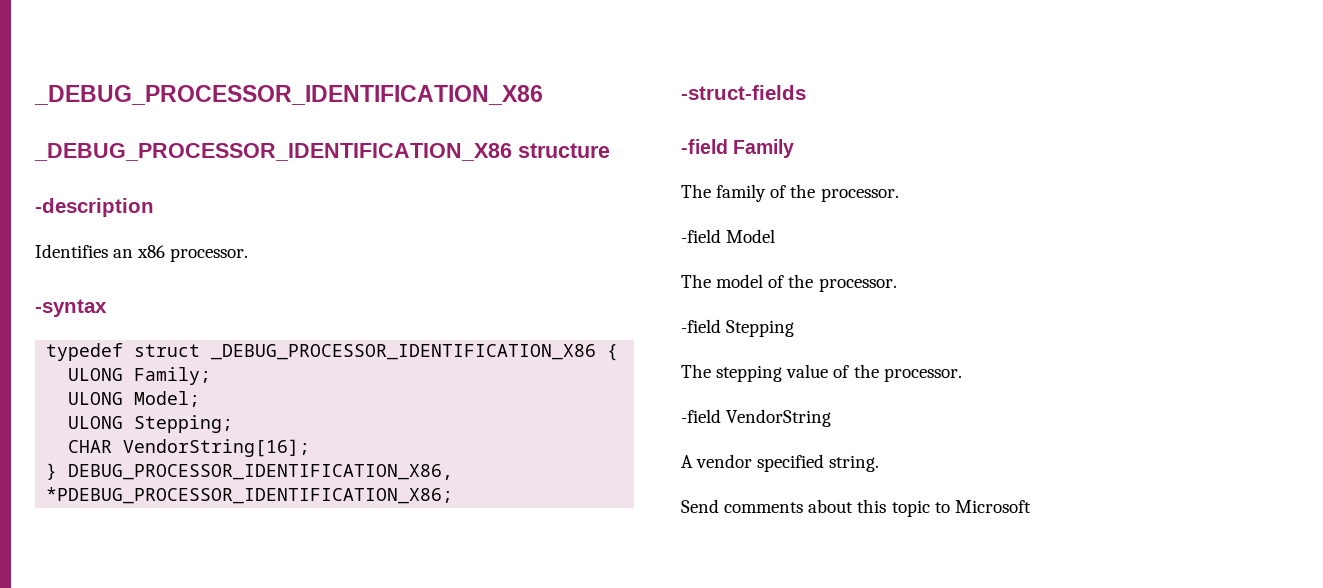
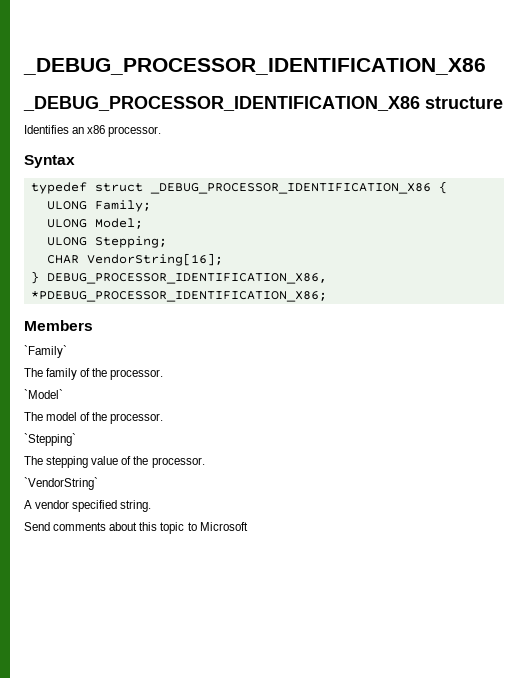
[35,198,154,217] // -description -> (503, 102) none
[35,299,107,317] -syntax -> [24,155,75,168] Syntax
[681,85,806,100] [681,139,795,158] -struct-fields // -field Family -> [24,320,93,331] [24,345,67,358] Members // `Family`
[681,229,776,243] -field Model -> [24,389,63,399] `Model`
[681,319,795,337] -field Stepping -> [24,433,76,446] `Stepping`
[681,409,832,427] -field VendorString -> [24,477,98,490] `VendorString`

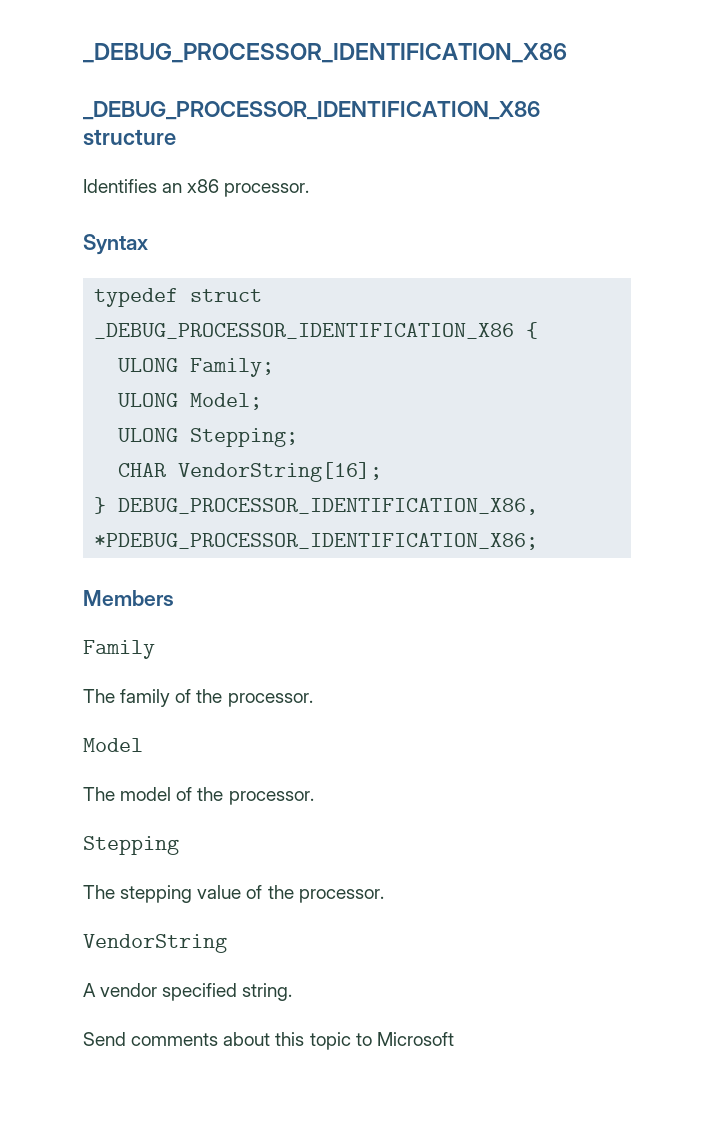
[24,345,67,358] `Family` -> [83,640,155,659] Family
[24,389,63,399] `Model` -> [83,738,143,752] Model
[24,433,76,446] `Stepping` -> [83,836,179,855] Stepping
[24,477,98,490] `VendorString` -> [83,934,227,953] VendorString

